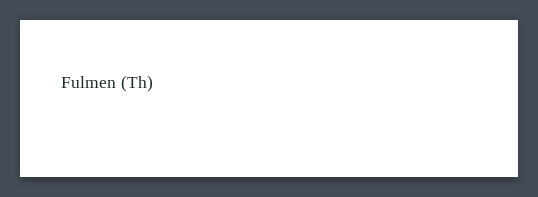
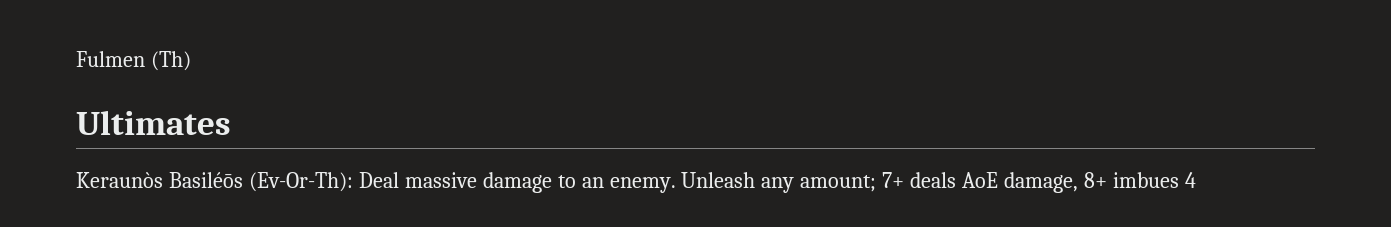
(153, 83) none -> [76,110,231,135] [76,172,1196,193] // Ultimates // Keraunòs Basiléōs (Ev-Or-Th): Deal massive damage to an enemy. Unleash any amount; 7+ deals AoE damage, 8+ imbues 4

